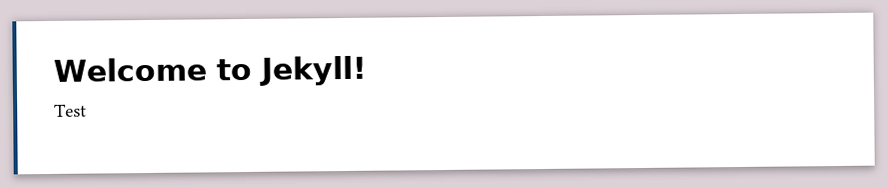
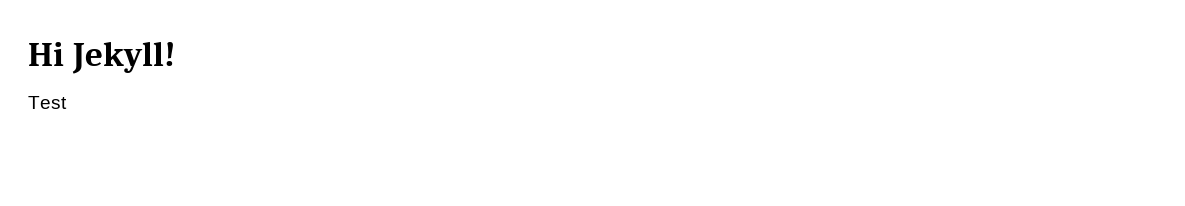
[53,57,252,82] Welcome to -> [28,42,64,66] Hi

